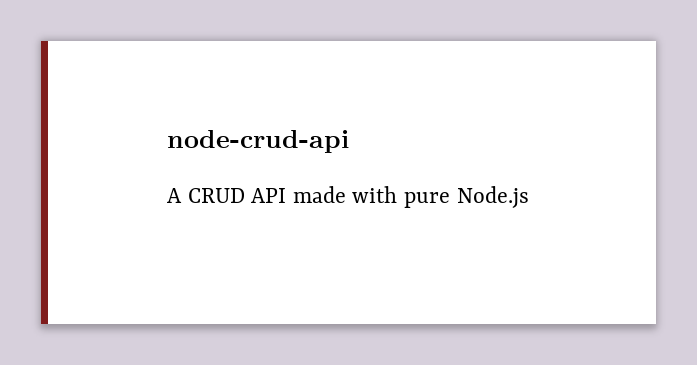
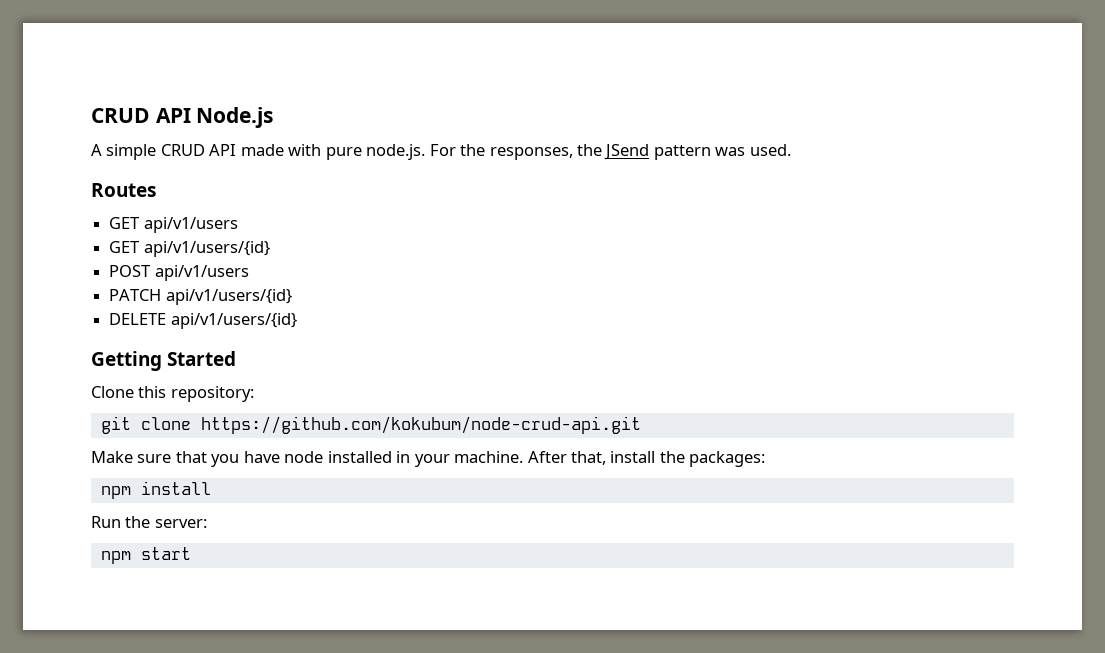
[167,130,349,153] node-crud-api -> [91,107,274,128] CRUD API Node.js
(182, 195) none -> [106,144,157,160] simple
[456,186,529,208] Node.js -> [366,144,791,160] [91,183,156,197] [109,217,238,233] [109,241,270,257] [109,265,249,281] [109,289,292,305] [109,313,297,329] [91,351,237,371] [91,386,254,402] [100,416,641,434] [91,451,766,467] [100,481,211,499] [91,516,207,528] [100,547,191,564] node.js. For the responses, the JSend pattern was used. // Routes // GET api/v1/users // GET api/v1/users/{id} // POST api/v1/users // PATCH api/v1/users/{id} // DELETE api/v1/users/{id} // Getting Started // Clone this repository: // git clone https://github.com/kokubum/node-crud-api.git // Make sure that you have node installed in your machine. After that, install the packages: // npm install // Run the server: // npm start

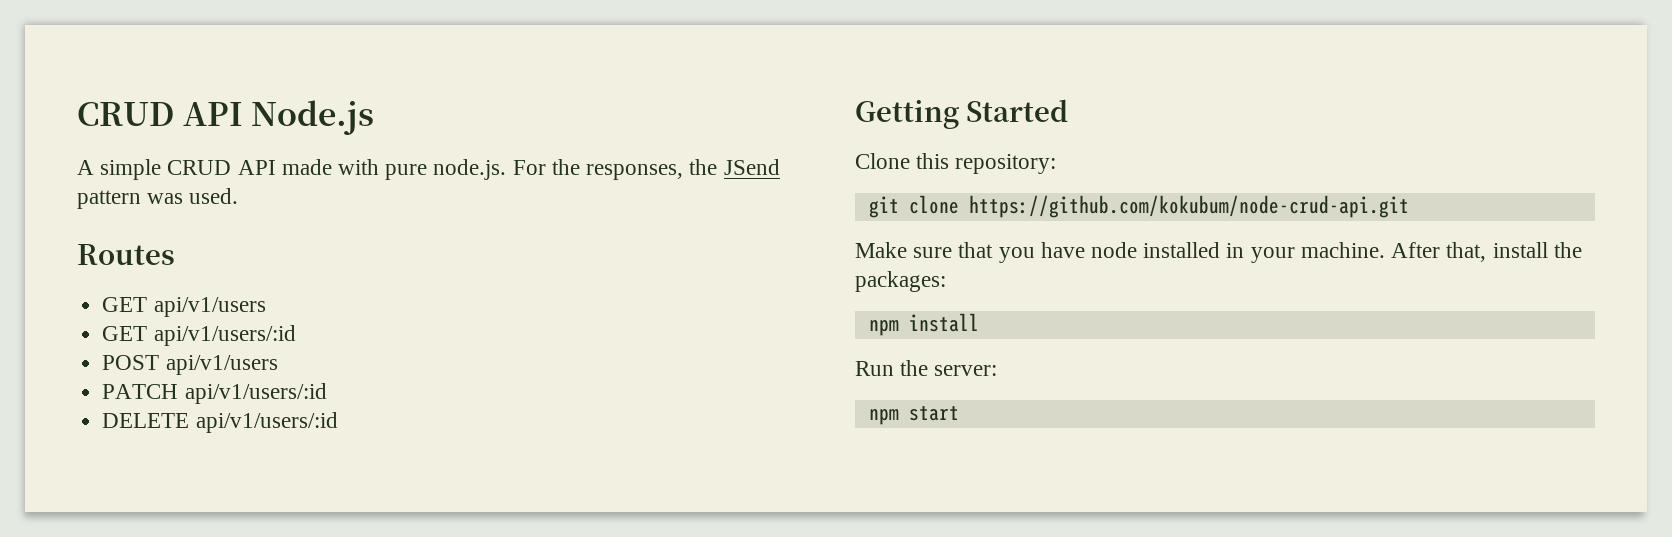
[143,241,270,257] api/v1/users/{id} -> [153,325,296,346] api/v1/users/:id
[165,289,292,305] api/v1/users/{id} -> [184,383,327,404] api/v1/users/:id
[170,313,297,329] api/v1/users/{id} -> [195,412,338,433] api/v1/users/:id

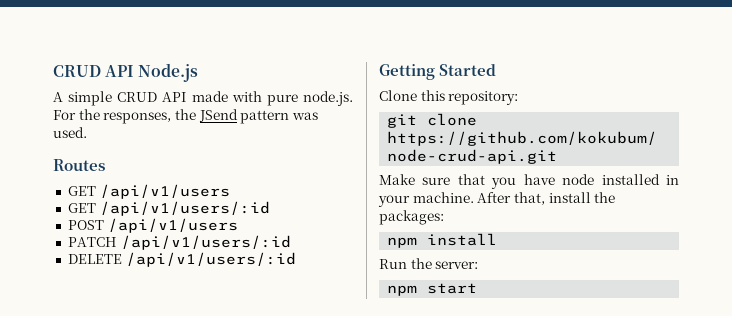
[153,297,266,317] [102,325,296,346] api/v1/users // GET api/v1/users/:id -> [99,184,230,199] [67,201,270,216] /api/v1/users // GET /api/v1/users/:id
[165,355,278,375] api/v1/users -> [107,218,238,233] /api/v1/users
[184,383,327,404] api/v1/users/:id -> [120,235,291,250] /api/v1/users/:id
[195,412,338,433] api/v1/users/:id -> [125,252,296,267] /api/v1/users/:id

